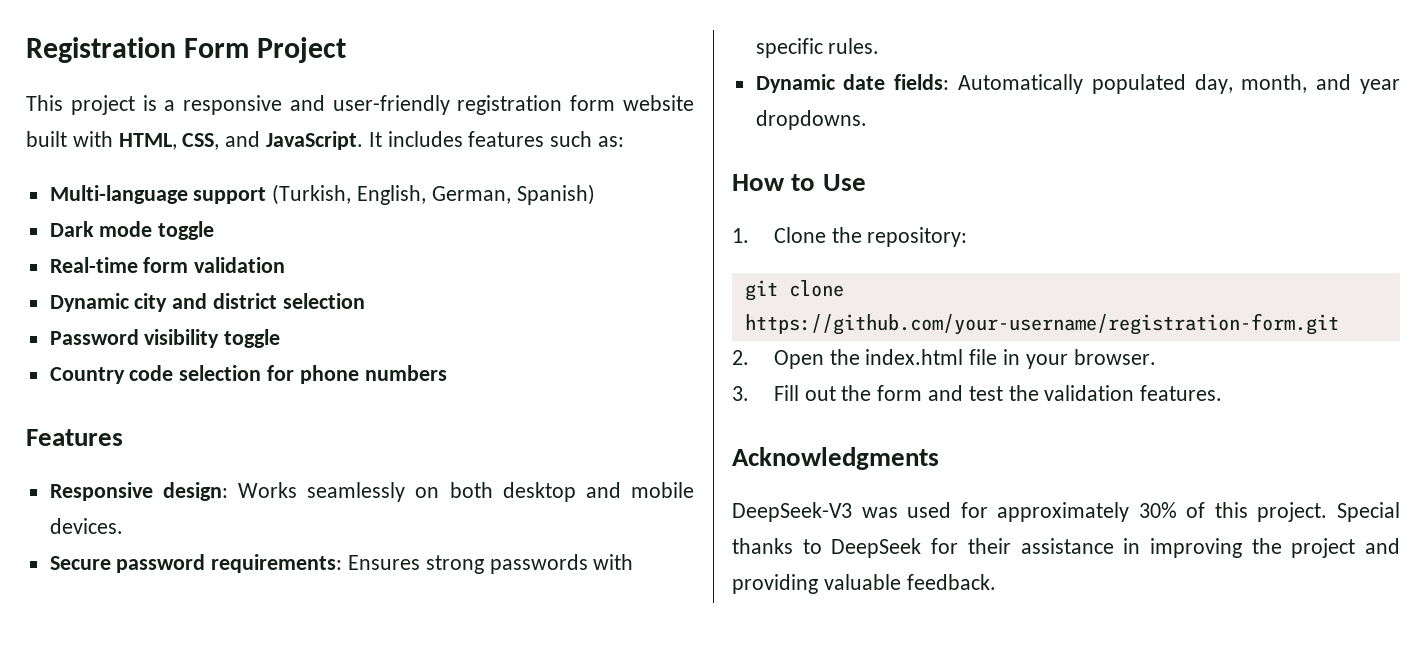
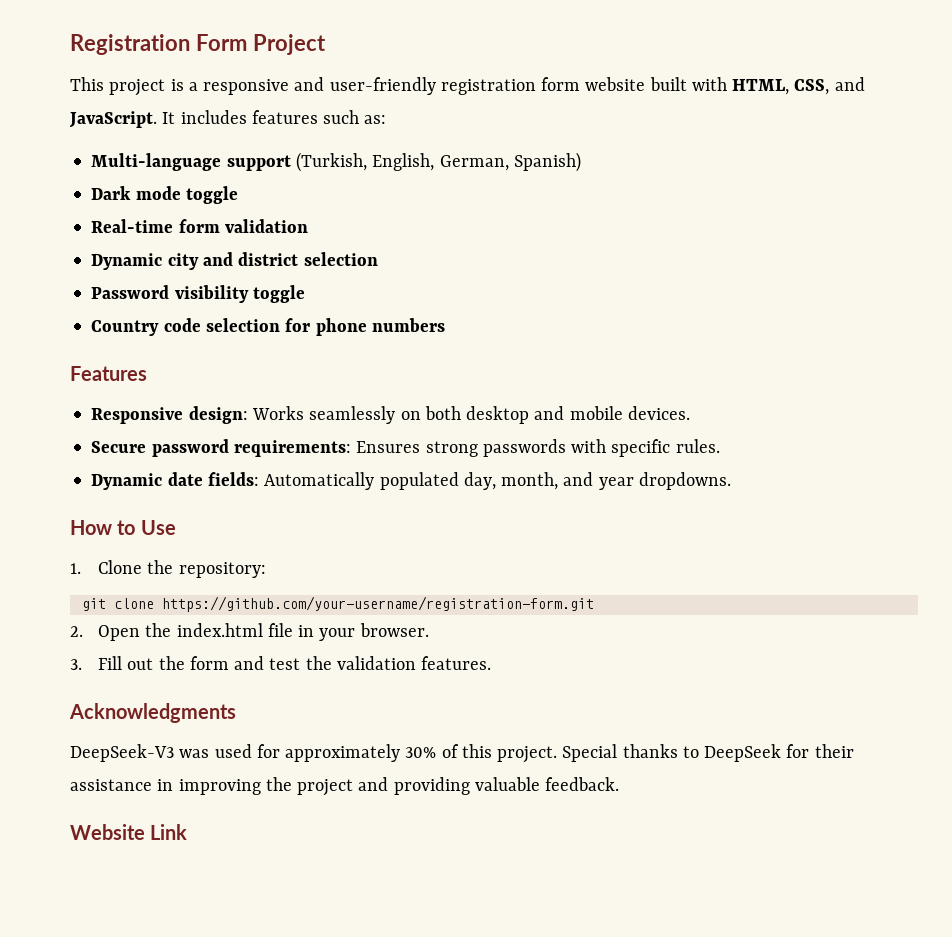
(996, 582) none -> [70,824,188,840] // Website Link

